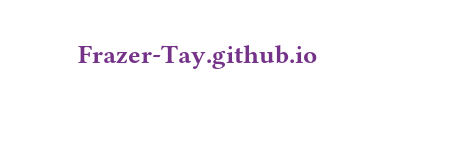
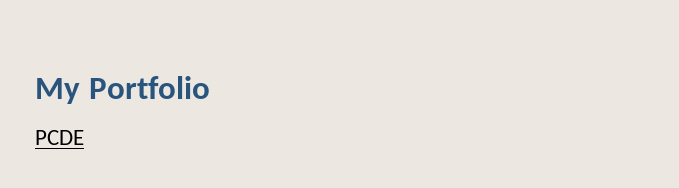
[78,45,317,69] Frazer-Tay.github.io -> [35,76,210,104] [35,130,84,145] My Portfolio // PCDE

